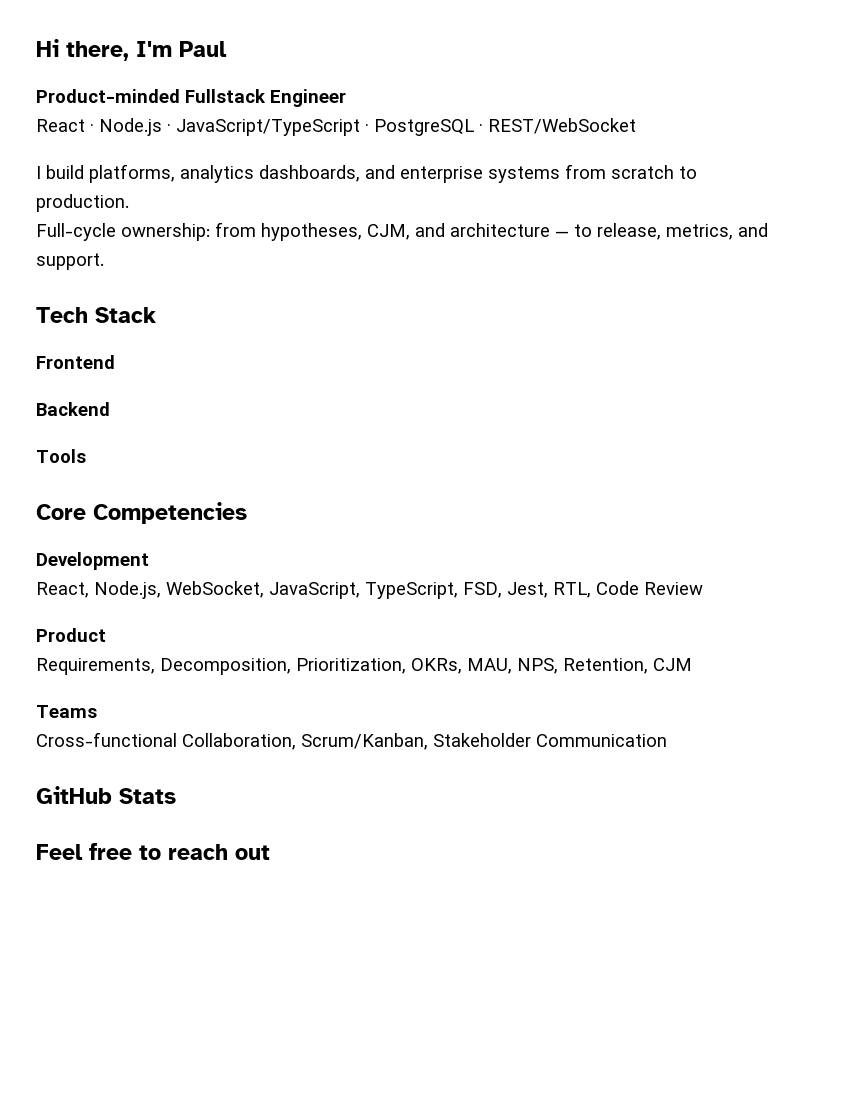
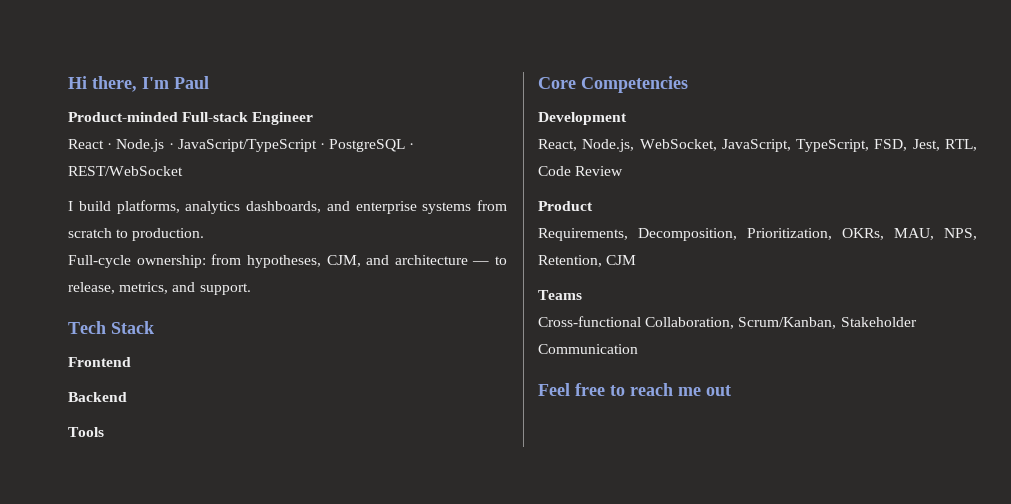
[185,89,266,103] Fullstack -> [182,112,249,122] Full-stack
[36,786,176,804] // GitHub Stats -> (638, 349) none
(228, 852) none -> [678,387,701,396] me

